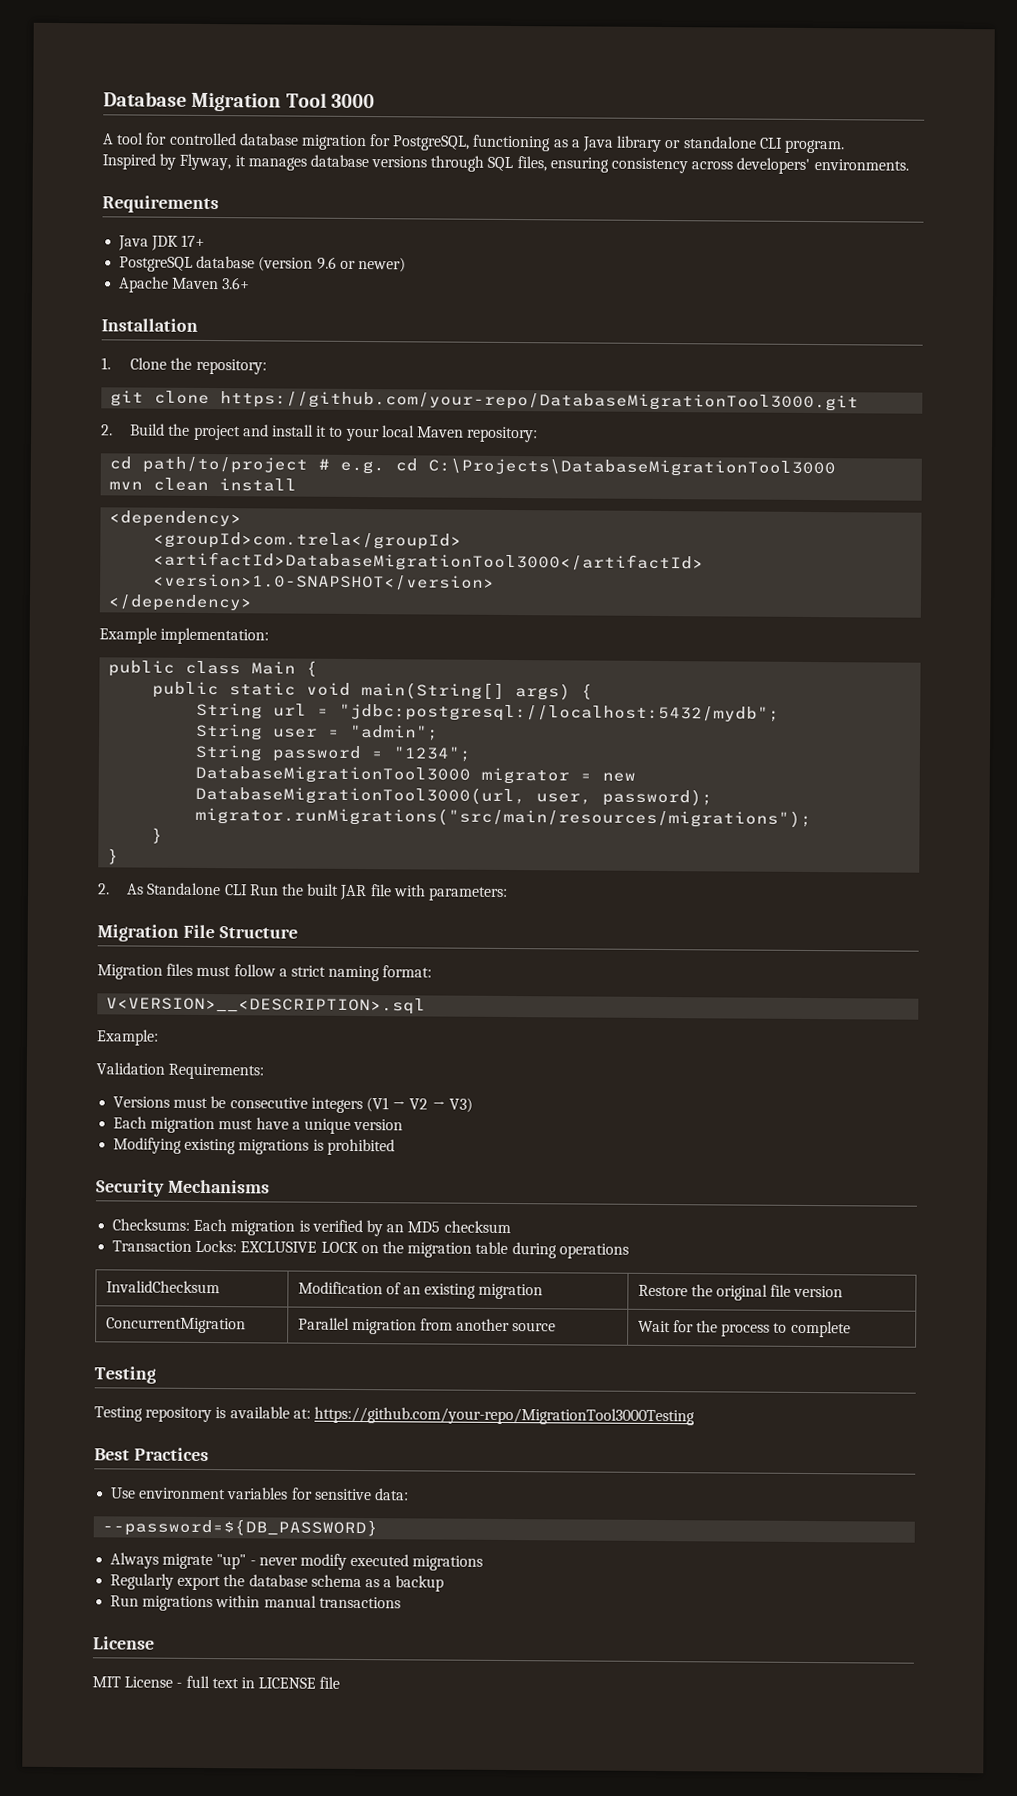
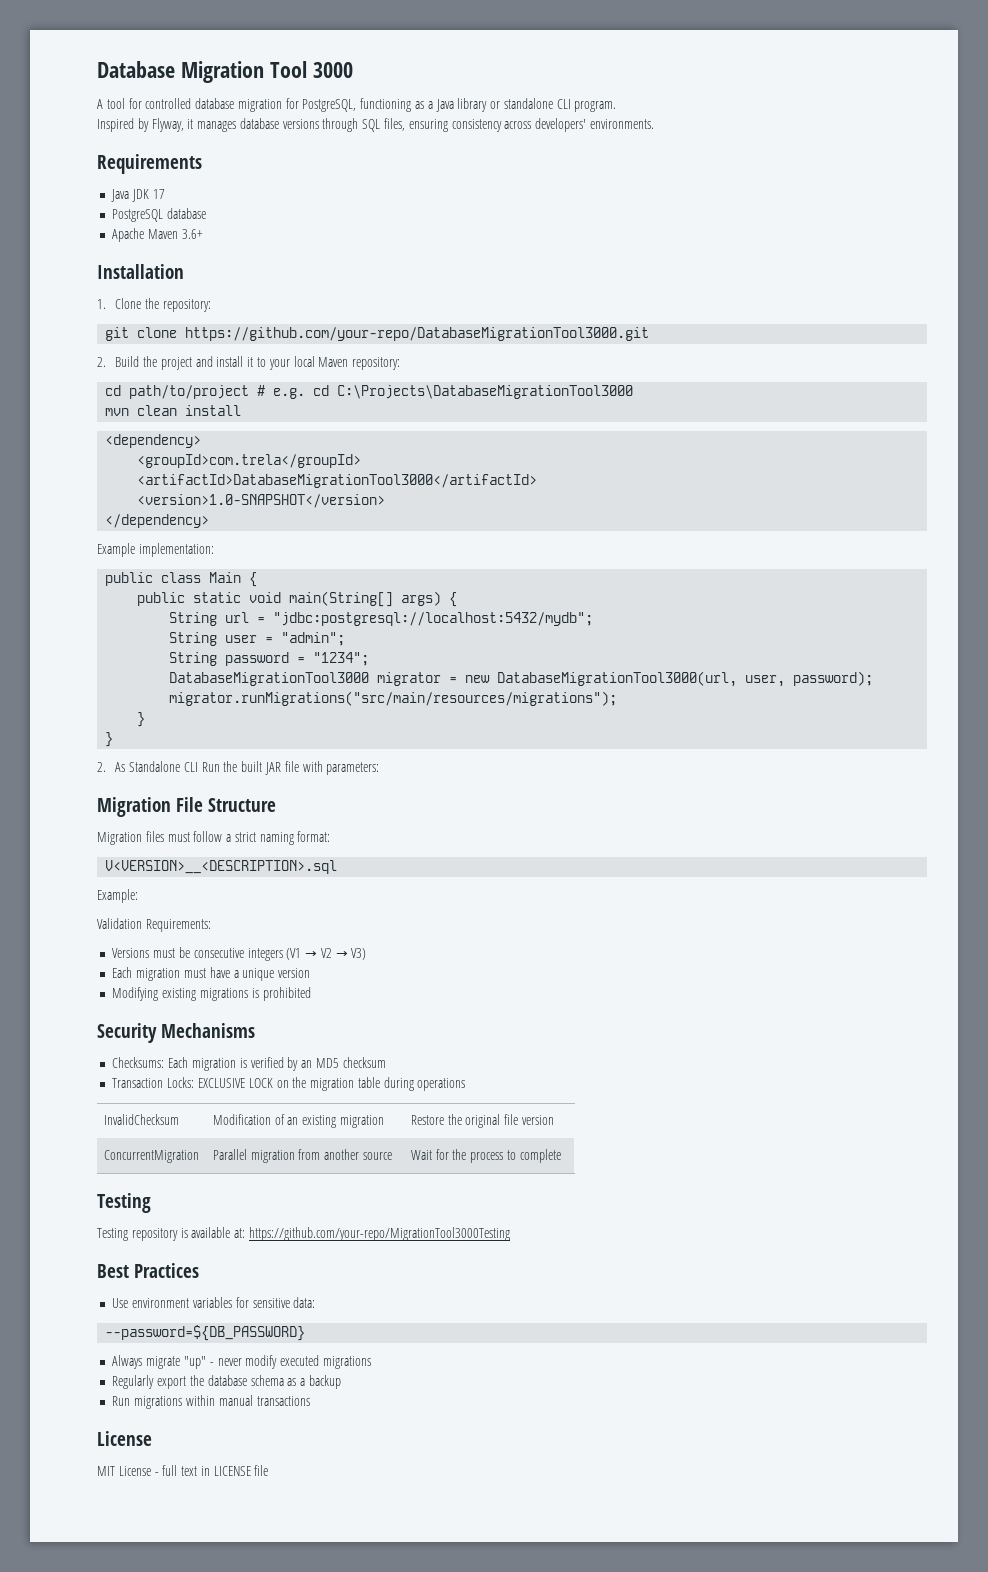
[181,234,206,247] 17+ -> [152,189,165,199] 17
[258,256,406,273] (version 9.6 or newer) -> (207, 213) none

